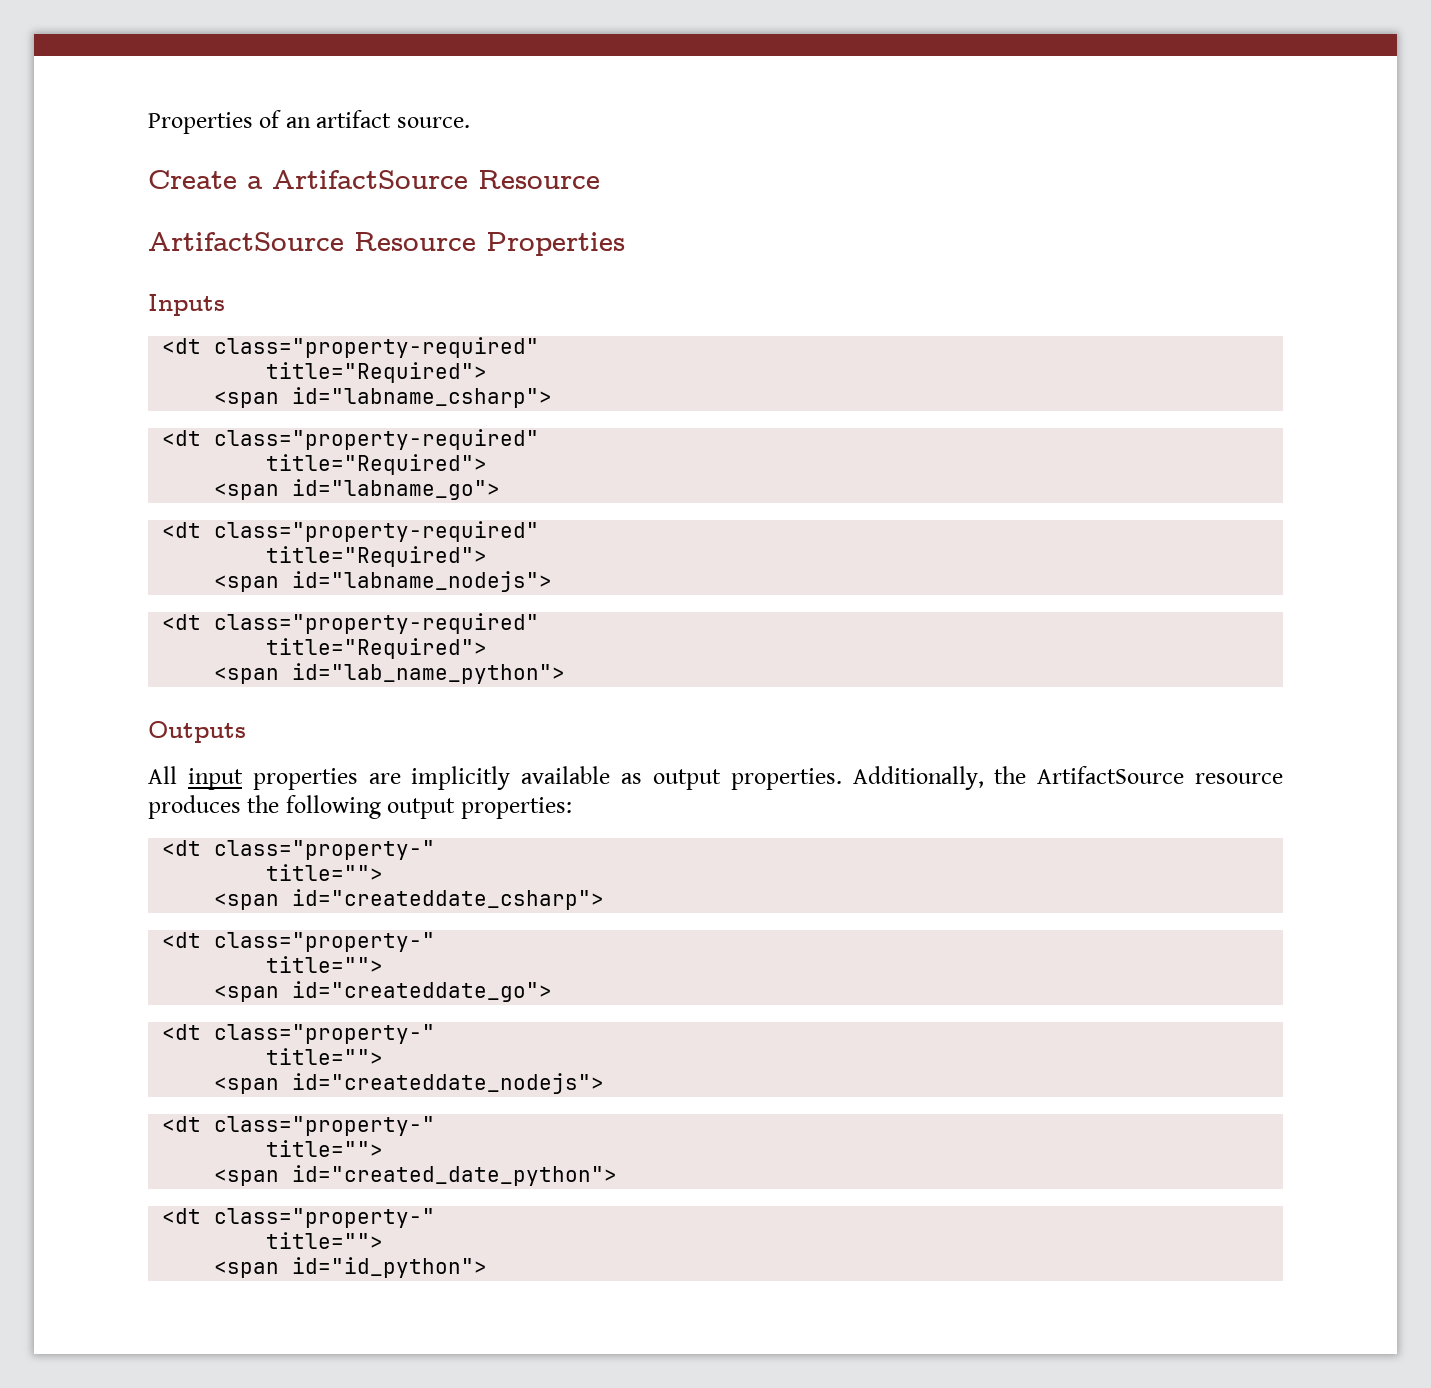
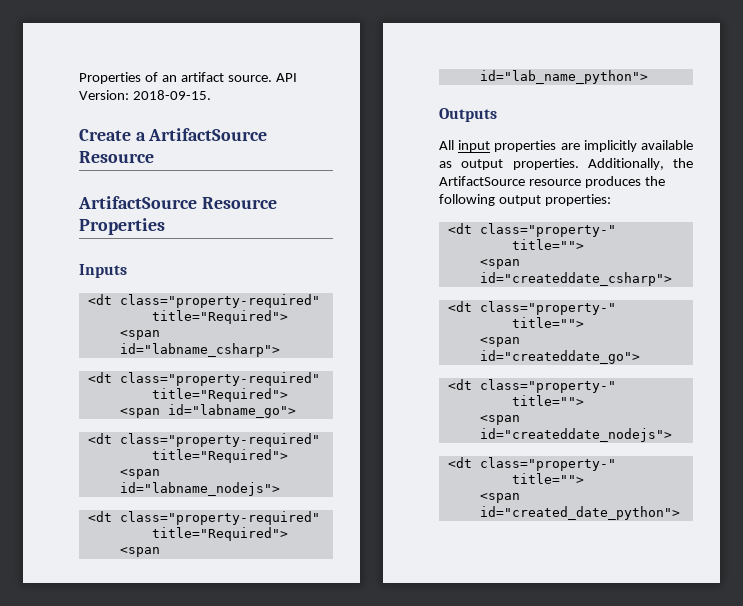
(470, 122) none -> [275,73,297,82] [79,90,211,100] API Version: 2018-09-15.
[162,1208,436,1228] [266,1232,384,1249] [214,1257,488,1278] // <dt class="property-" // title=""> // <span id="id_python"> -> (680, 513) none

